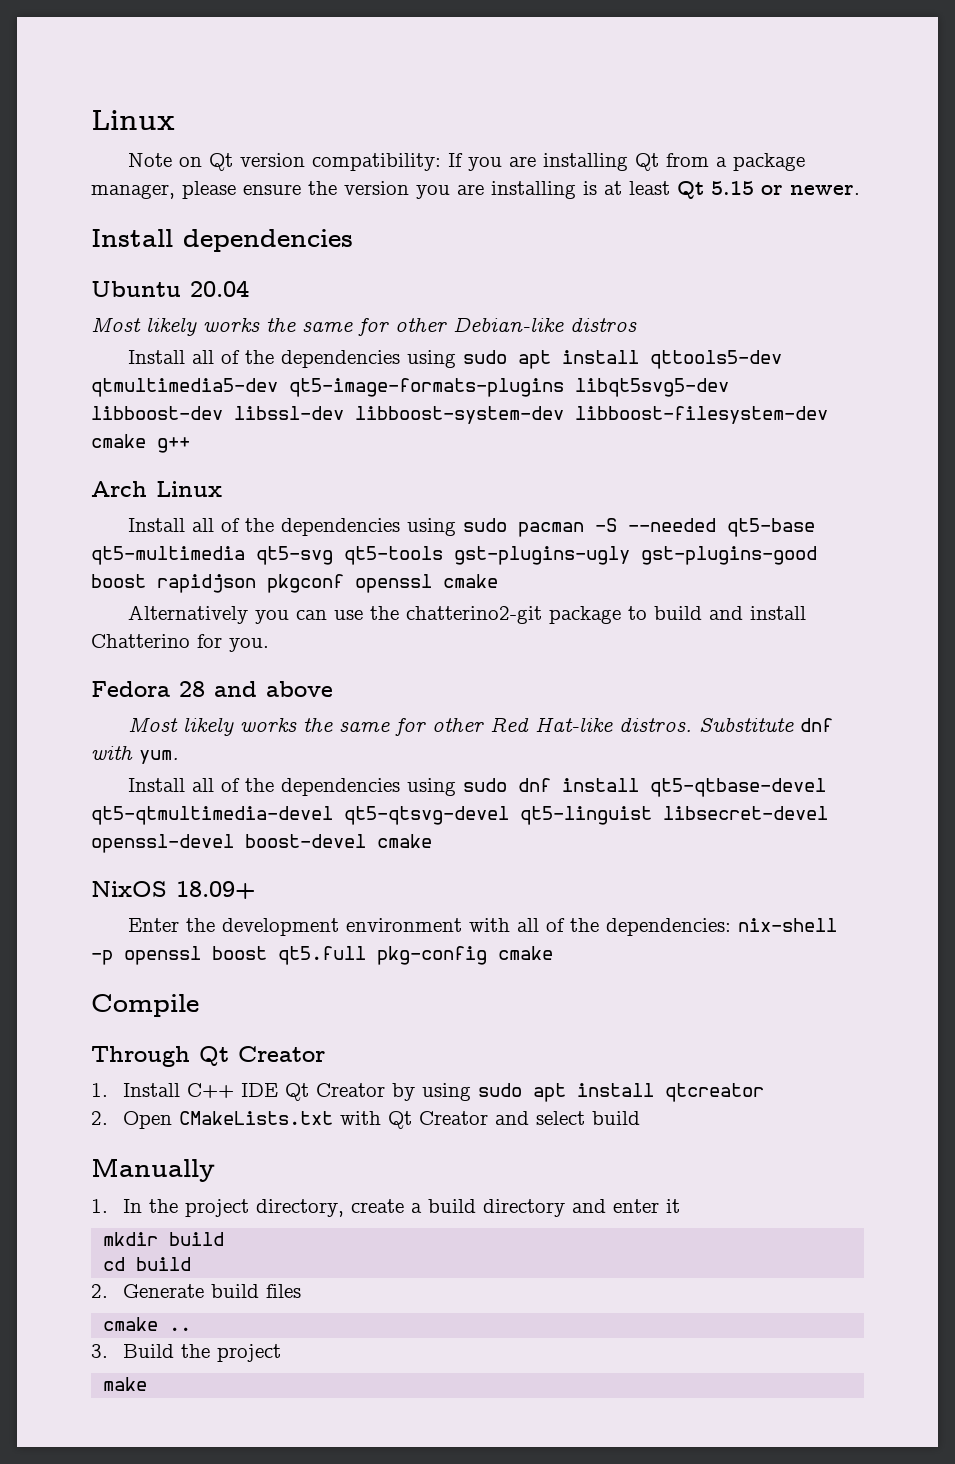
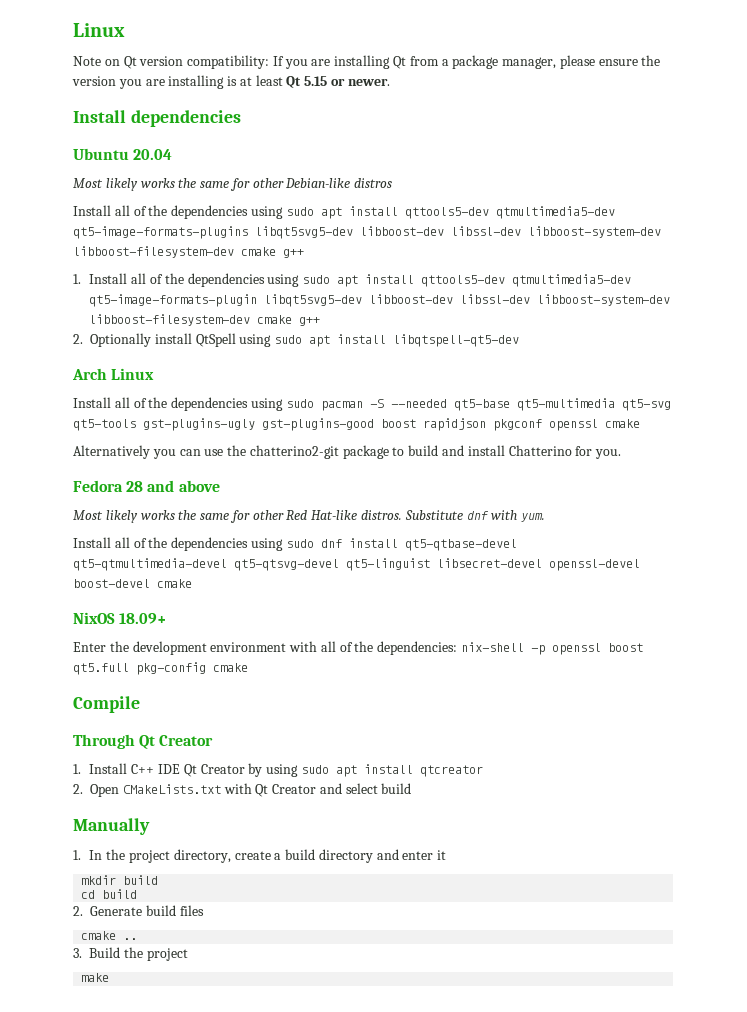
(190, 445) none -> [73,273,632,287] [89,294,671,307] [89,314,321,326] [73,333,520,347] // 1. Install all of the dependencies using sudo apt install qttools5-dev qtmultimedia5-dev qt5-image-formats-plugin libqt5svg5-dev libboost-dev libssl-dev libboost-system-dev libboost-filesystem-dev cmake g++ // 2. Optionally install QtSpell using sudo apt install libqtspell-qt5-dev

